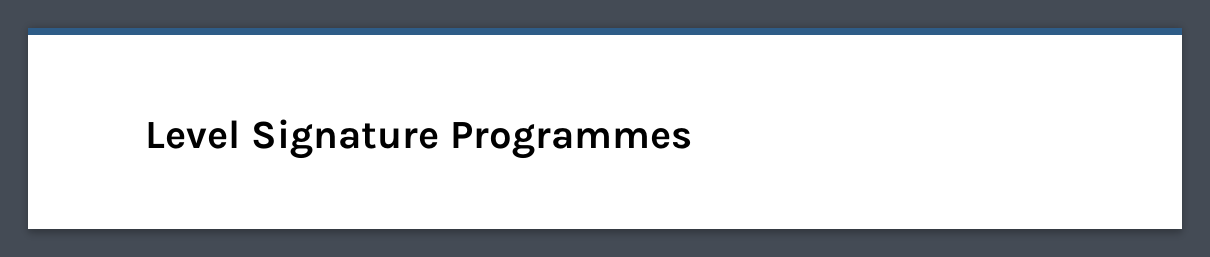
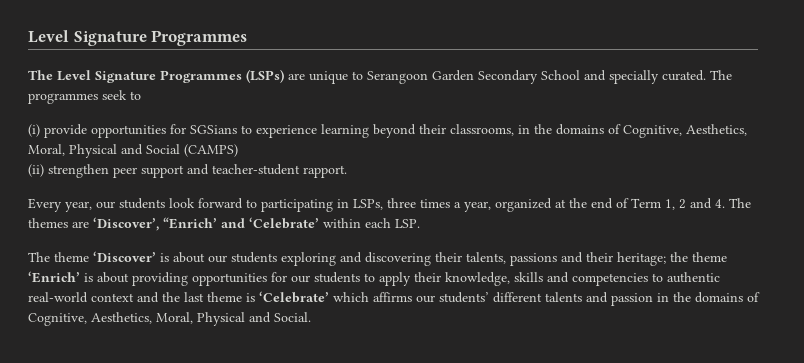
[145,119,692,159] Level Signature Programmes -> [28,30,248,46] [28,69,732,84] [28,90,141,104] [28,124,747,138] [28,144,238,158] [28,164,347,178] [28,198,751,212] [28,217,420,231] [28,251,727,266] [28,271,720,286] [28,291,760,306] [28,312,311,326] Level Signature Programmes // The Level Signature Programmes (LSPs) are unique to Serangoon Garden Secondary School and specially curated. The programmes seek to // (i) provide opportunities for SGSians to experience learning beyond their classrooms, in the domains of Cognitive, Aesthetics, Moral, Physical and Social (CAMPS) // (ii) strengthen peer support and teacher-student rapport. // Every year, our students look forward to participating in LSPs, three times a year, organized at the end of Term 1, 2 and 4. The themes are ‘Discover’, “Enrich’ and ‘Celebrate’ within each LSP. // The theme ‘Discover’ is about our students exploring and discovering their talents, passions and their heritage; the theme ‘Enrich’ is about providing opportunities for our students to apply their knowledge, skills and competencies to authentic real-world context and the last theme is ‘Celebrate’ which affirms our students’ different talents and passion in the domains of Cognitive, Aesthetics, Moral, Physical and Social.

